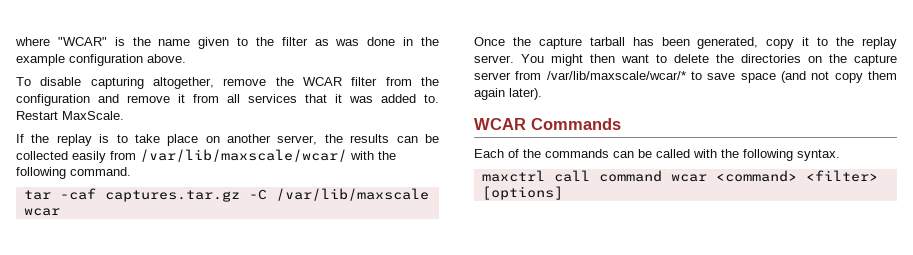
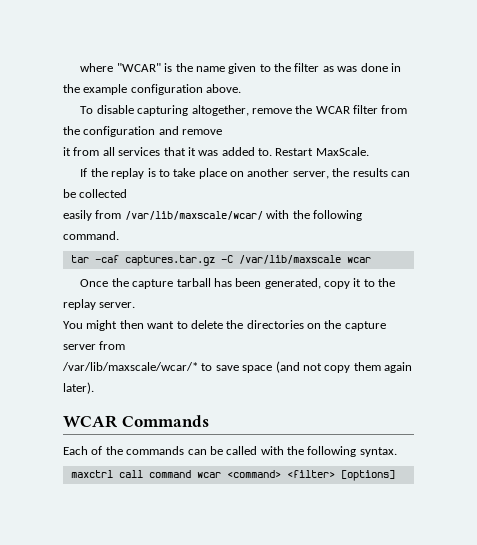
(170, 99) none -> (223, 132) //
(68, 155) none -> (128, 193) //
(514, 59) none -> (136, 305) //
(542, 75) none -> (126, 345) //

